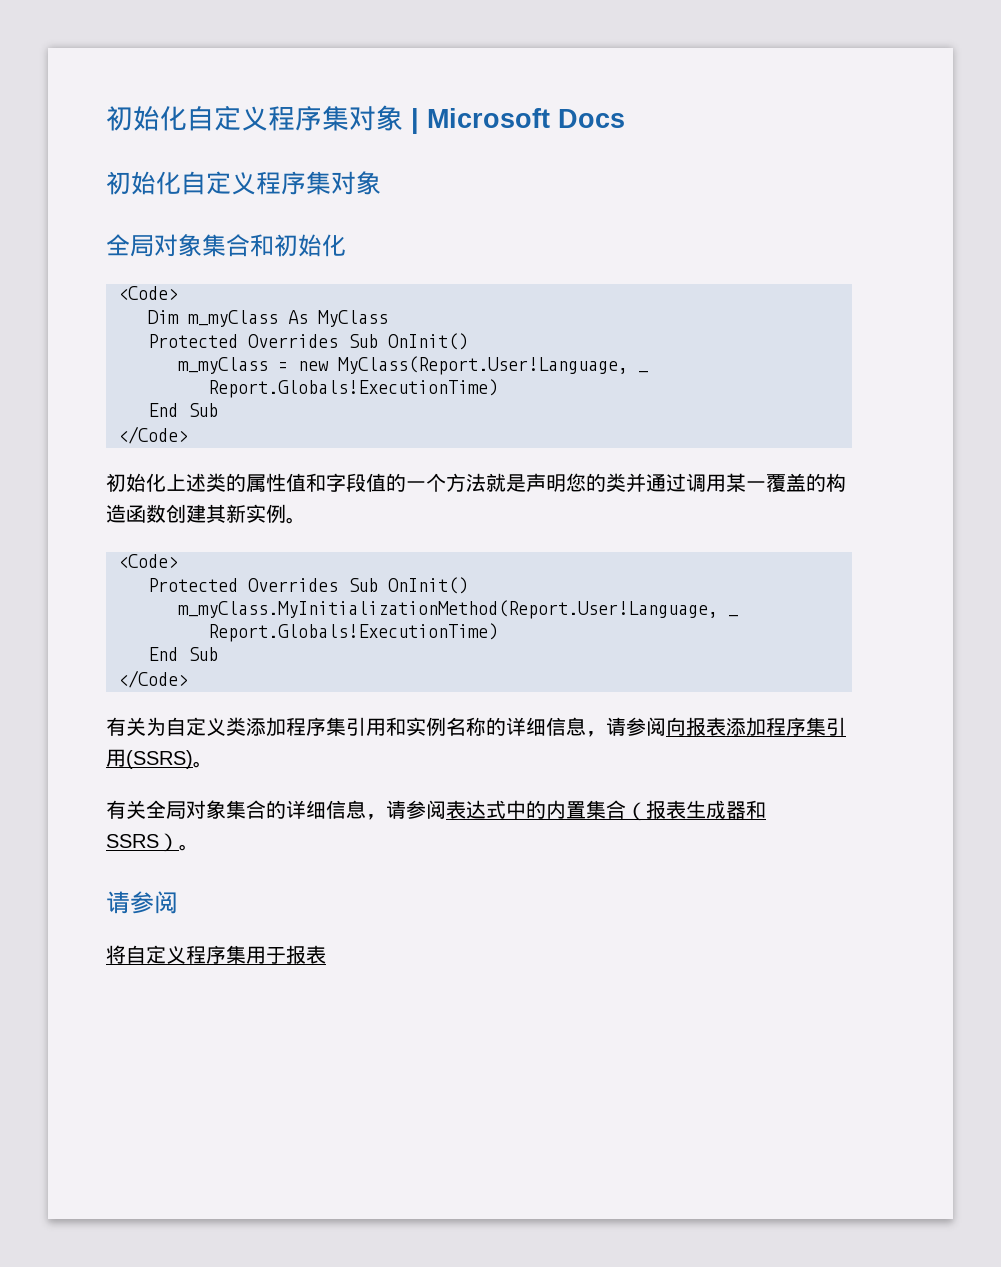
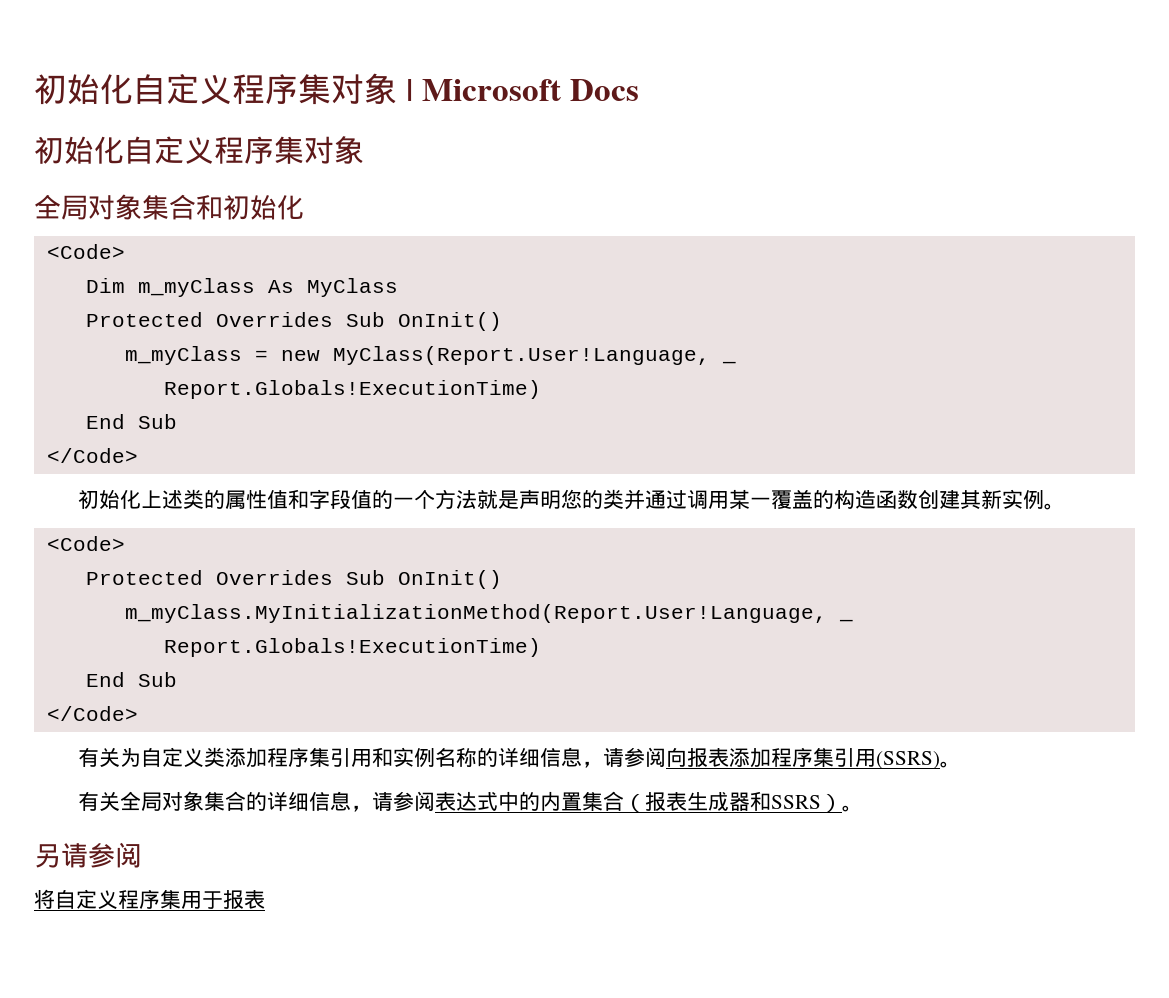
(199, 847) none -> [34,844,61,868] 另

